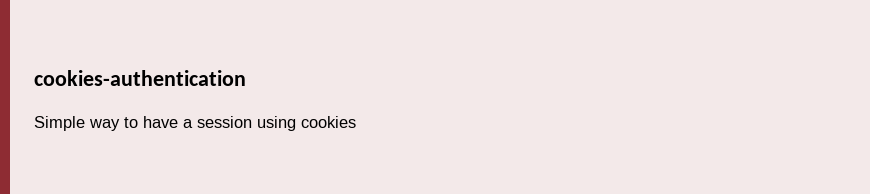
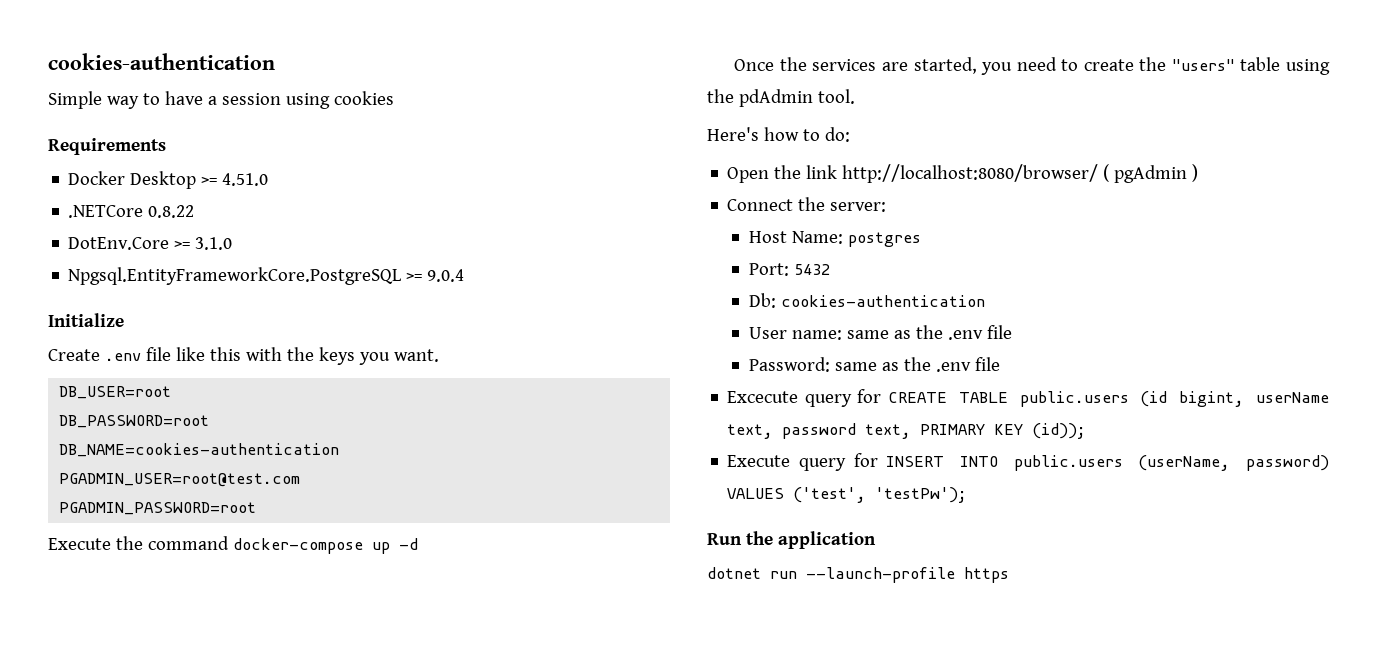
(356, 122) none -> [48,138,166,155] [68,171,269,189] [68,205,195,218] [68,237,233,250] [68,267,465,285] [48,313,124,327] [48,347,439,365] [59,386,172,399] [59,415,210,428] [59,443,340,457] [59,473,301,487] [59,502,257,515] [48,536,418,554] [734,57,1330,75] [707,89,855,107] [707,127,850,142] [727,164,1199,183] [727,197,887,212] [749,231,922,247] [749,263,831,276] [749,293,986,308] [749,325,1012,340] [749,357,1000,372] [727,389,1329,407] [727,423,1087,439] [727,453,1329,471] [727,487,968,503] [707,531,876,549] [707,567,1009,583] // Requirements // Docker Desktop >= 4.51.0 // .NETCore 0.8.22 // DotEnv.Core >= 3.1.0 // Npgsql.EntityFrameworkCore.PostgreSQL >= 9.0.4 // Initialize // Create .env file like this with the keys you want. // DB_USER=root // DB_PASSWORD=root // DB_NAME=cookies-authentication // PGADMIN_USER=root@test.com // PGADMIN_PASSWORD=root // Execute the command docker-compose up -d // Once the services are started, you need to create the "users" table using the pdAdmin tool. // Here's how to do: // Open the link http://localhost:8080/browser/ ( pgAdmin ) // Connect the server: // Host Name: postgres // Port: 5432 // Db: cookies-authentication // User name: same as the .env file // Password: same as the .env file // Excecute query for CREATE TABLE public.users (id bigint, userName text, password text, PRIMARY KEY (id)); // Execute query for INSERT INTO public.users (userName, password) VALUES ('test', 'testPw'); // Run the application // dotnet run --launch-profile https

